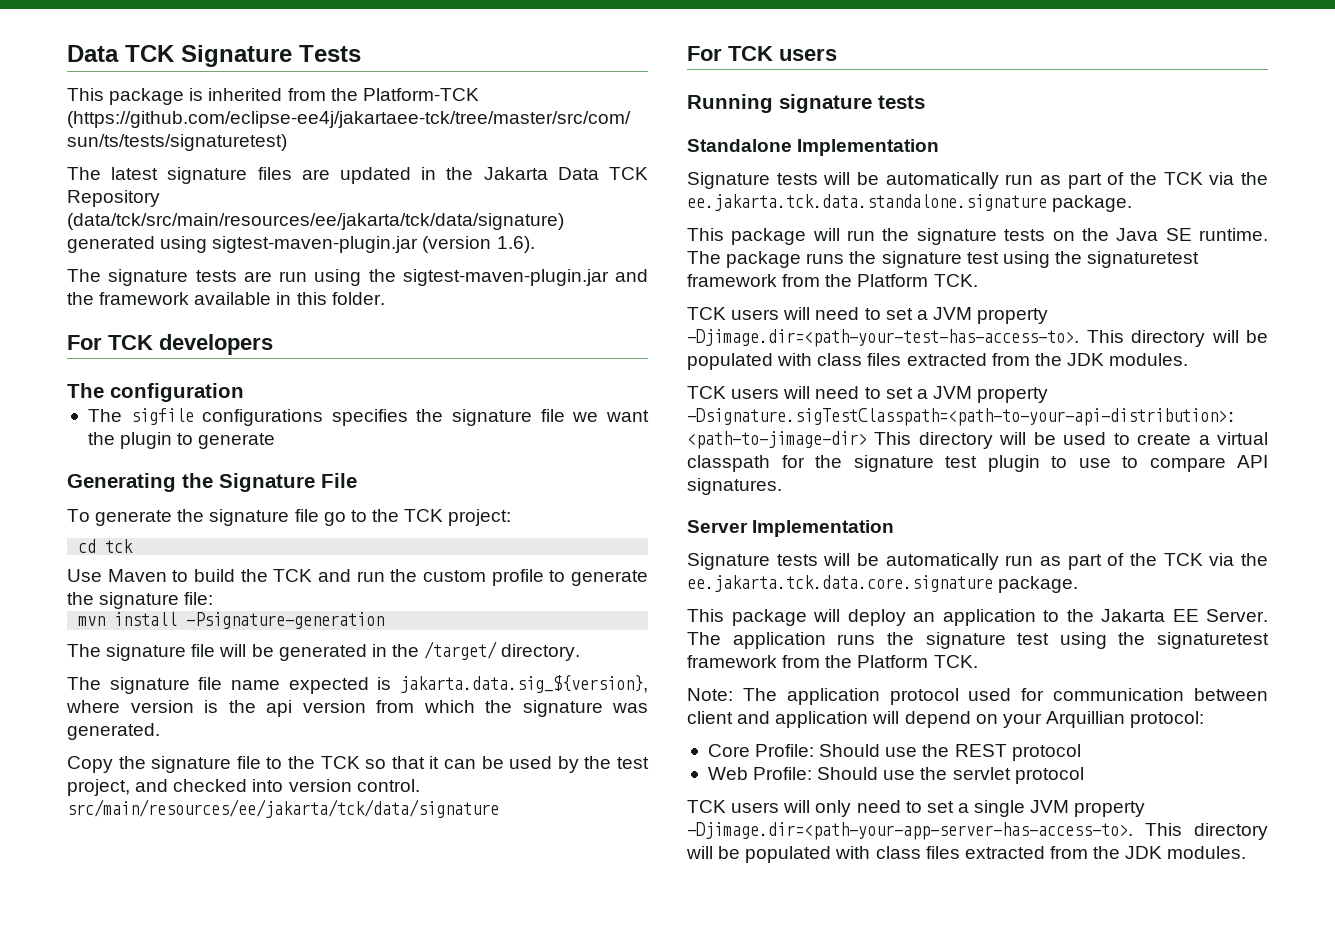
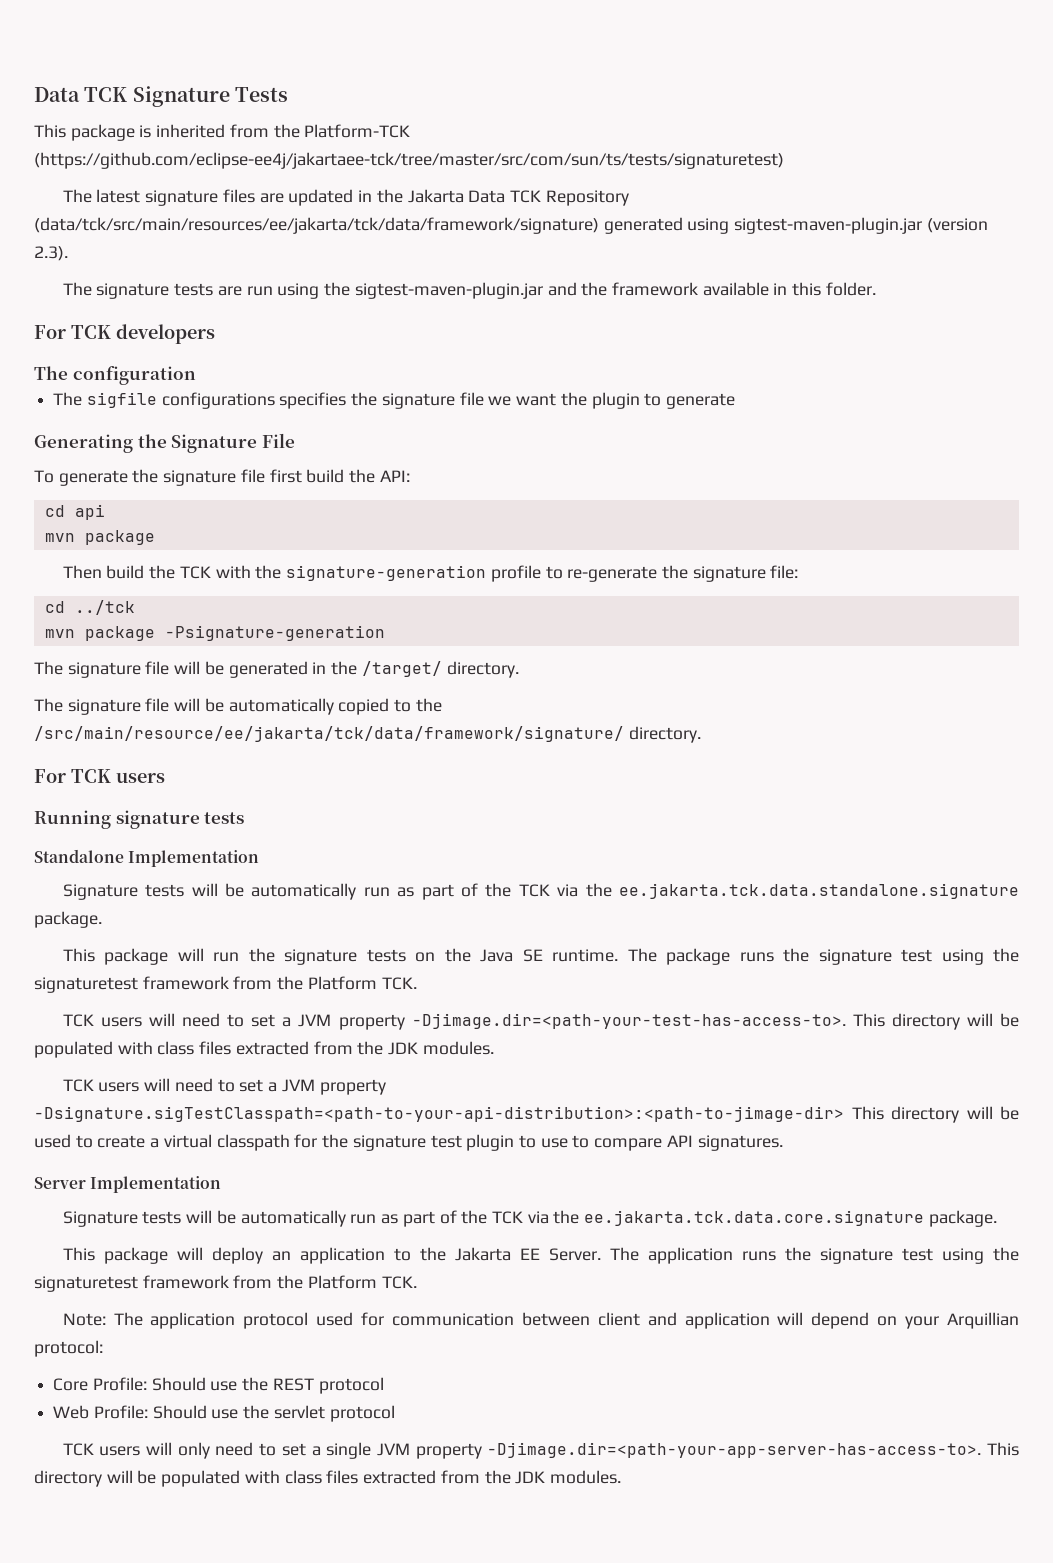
[67,213,564,230] (data/tck/src/main/resources/ee/jakarta/tck/data/signature) -> [34,217,599,234] (data/tck/src/main/resources/ee/jakarta/tck/data/framework/signature)
[496,236,535,253] 1.6). -> [34,246,68,261] 2.3).
[323,509,512,526] [78,539,134,553] [67,569,486,582] go to the TCK project: // cd tck // Use Maven to build the TCK and run the custom -> [269,469,410,483] [44,504,105,520] [44,530,155,545] [62,565,487,581] first build the API: // cd api // mvn package // Then build the TCK with the signature-generation
[571,570,648,586] generate -> [567,566,658,582] re-generate
[78,612,178,626] // mvn install -> [44,600,135,615] [44,626,155,641] // cd ../tck // mvn package
[231,675,648,694] [66,700,648,717] [67,723,160,740] [67,756,650,773] [67,779,420,796] [67,799,499,818] name expected is jakarta.data.sig_${version}, where version is the api version from which the signature was generated. // Copy the signature file to the TCK so that it can be used by the test project, and checked into version control. src/main/resources/ee/jakarta/tck/data/signature -> [174,698,442,715] [34,726,701,743] will be automatically copied to the /src/main/resource/ee/jakarta/tck/data/framework/signature/ directory.

